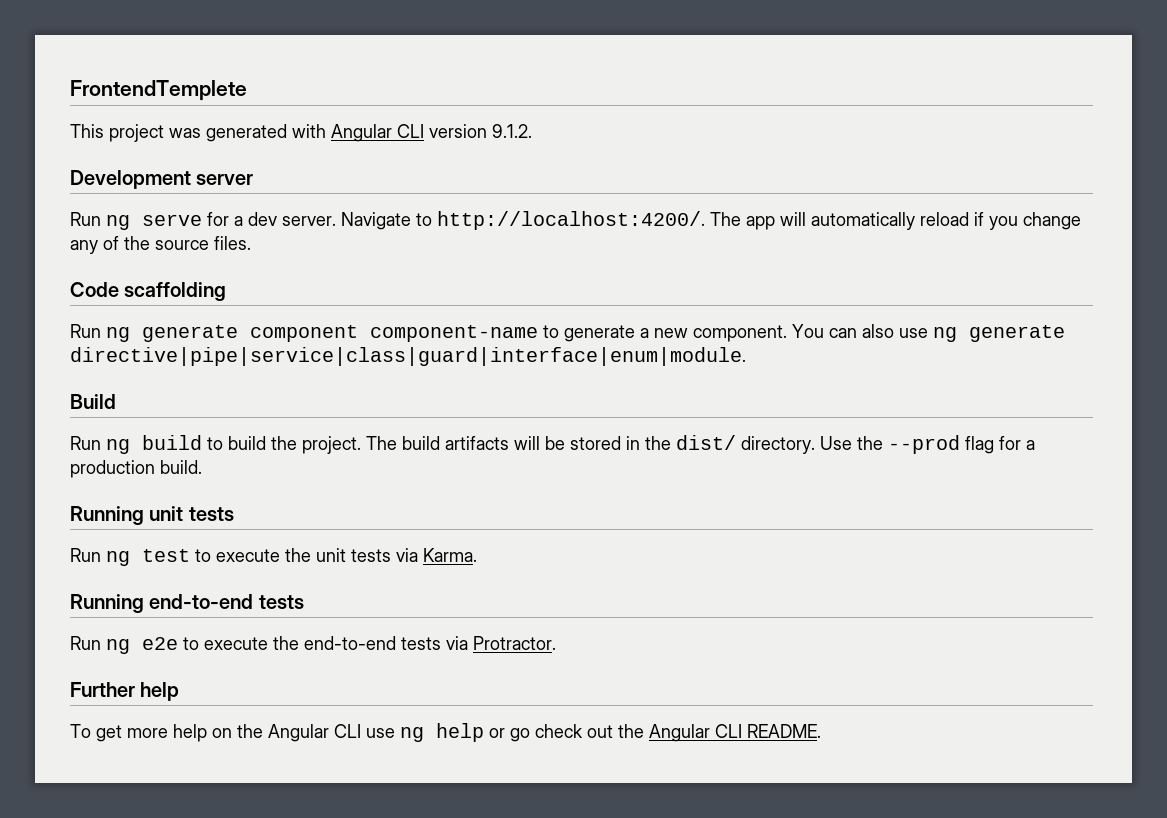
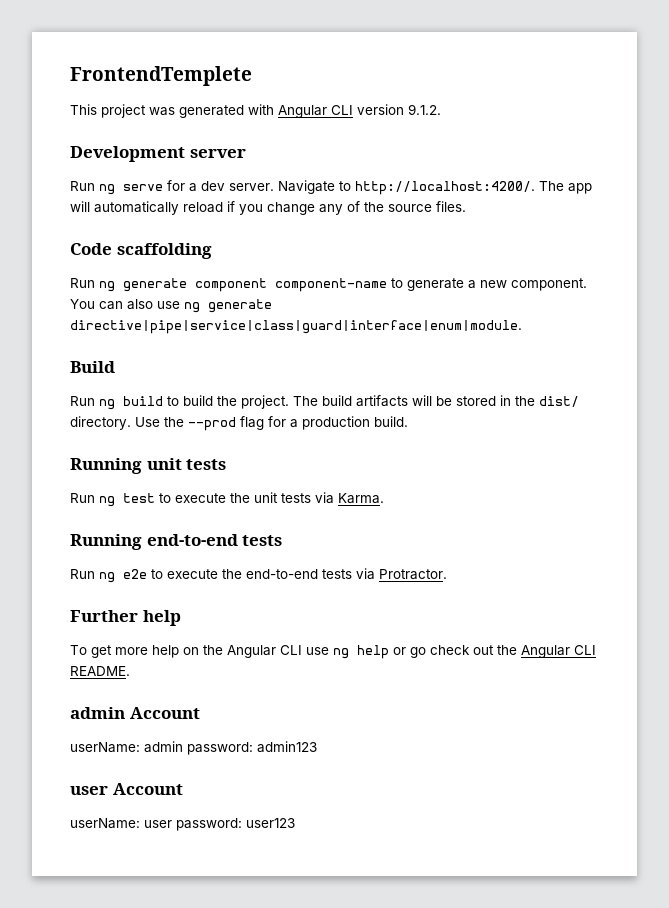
(821, 731) none -> [70,707,200,719] [70,741,317,755] [70,783,183,795] [70,818,295,831] // admin Account // userName: admin password: admin123 // user Account // userName: user password: user123

